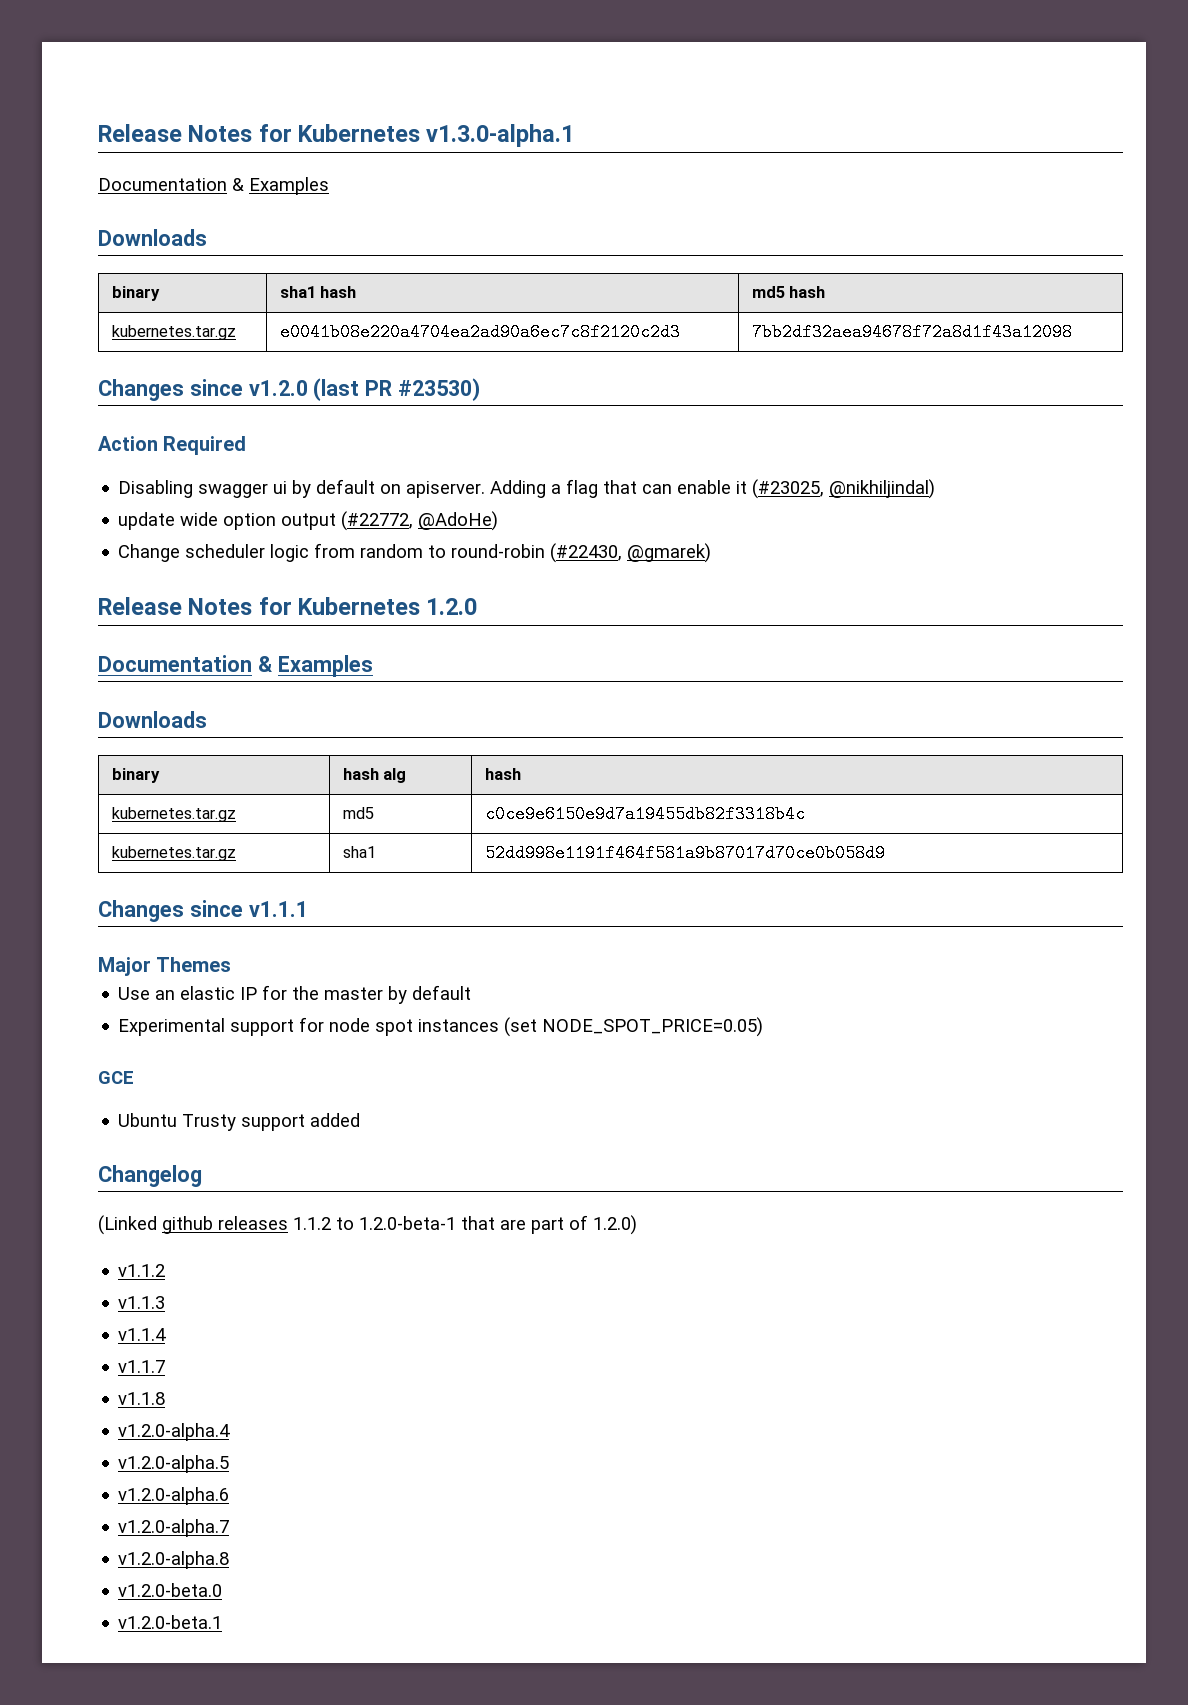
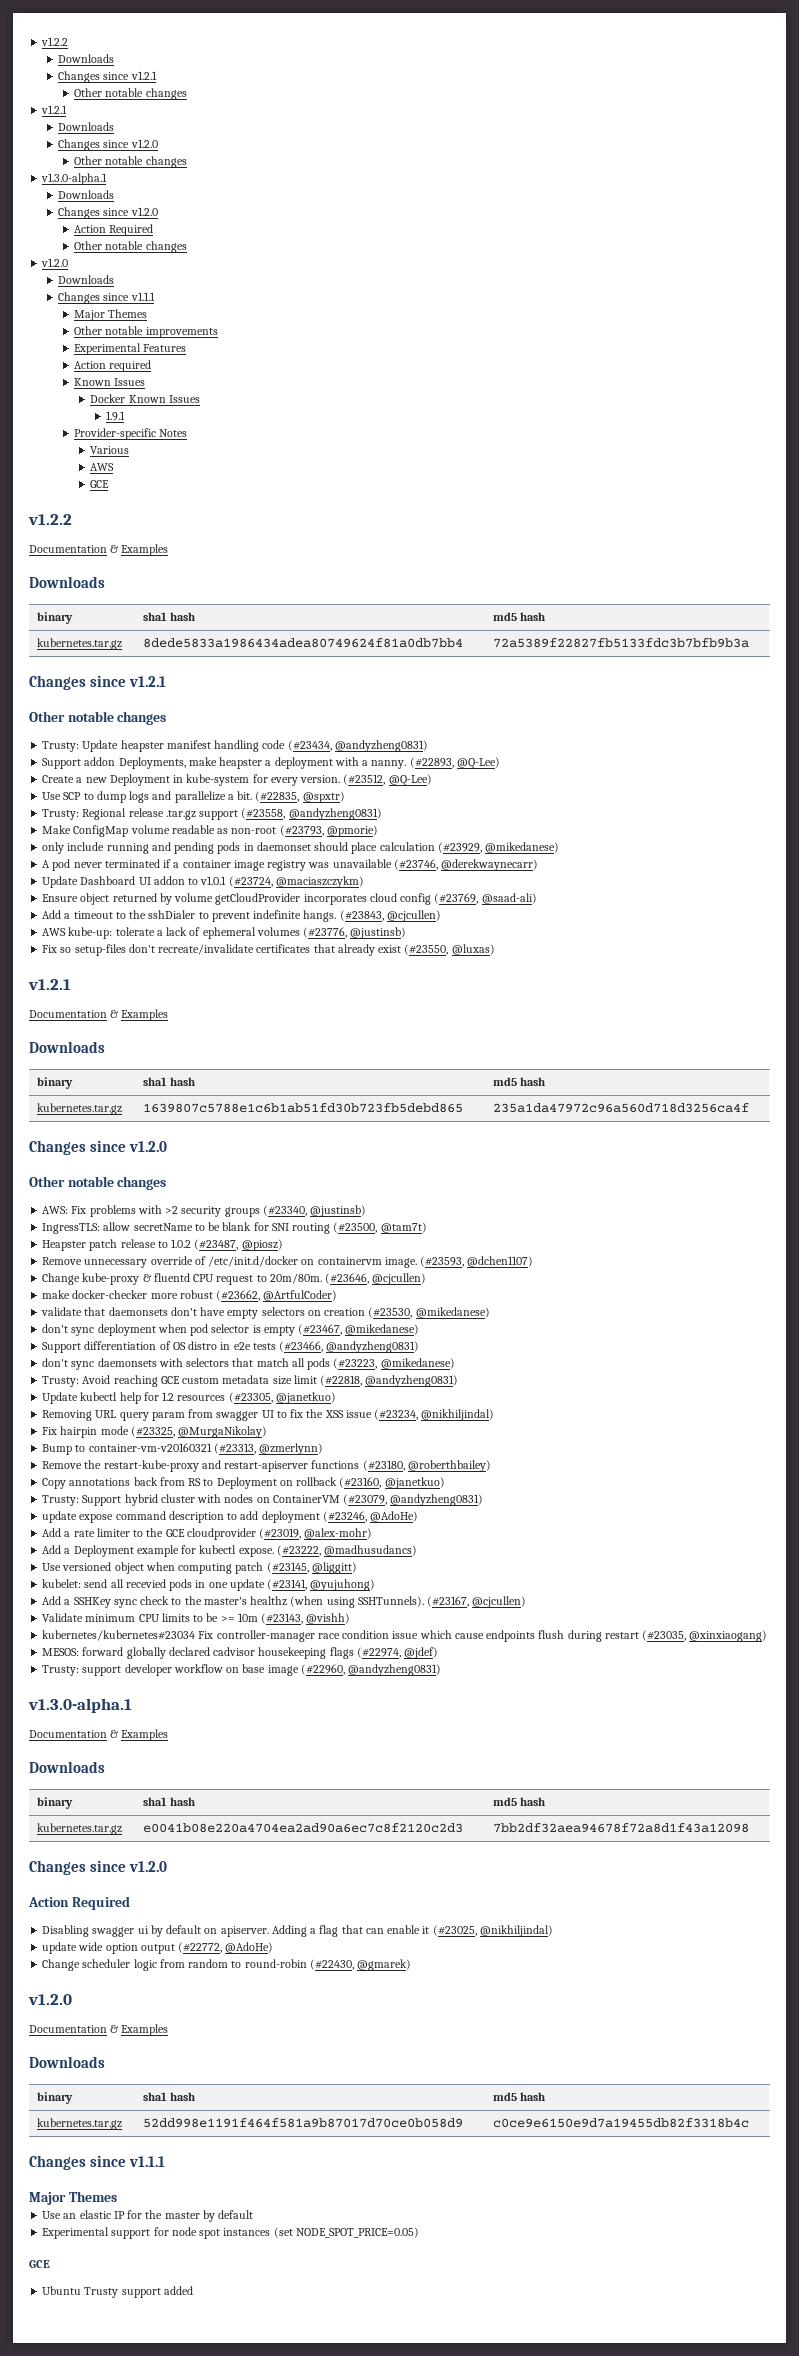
[98,124,421,142] Release Notes for Kubernetes -> [41,37,69,46] [58,54,115,63] [58,71,157,83] [74,88,187,100] [41,105,68,114] [58,122,115,131] [58,139,158,151] [74,156,187,168] [41,173,108,185] [58,190,115,199] [58,207,158,219] [74,224,154,236] [74,241,187,253] [41,258,69,267] [58,275,115,284] [58,292,155,304] [74,309,148,321] [74,326,218,338] [74,343,187,355] [74,360,152,372] [74,378,146,386] [90,394,200,403] [106,411,126,421] [74,428,188,440] [90,446,130,454] [90,463,115,471] [90,480,110,488] [28,514,72,525] [29,544,169,556] [29,576,105,588] [37,612,74,624] [143,612,196,621] [493,612,546,621] [37,638,123,650] [143,638,464,648] [493,638,750,648] [29,675,167,690] [29,711,167,725] [42,740,428,752] [42,757,500,769] [42,774,432,786] [42,791,345,803] [42,808,382,820] [42,825,378,837] [42,842,560,854] [42,859,539,871] [42,876,364,888] [42,893,537,905] [42,910,441,922] [42,927,407,939] [42,944,495,956] [28,979,71,990] [29,1009,169,1021] [29,1041,105,1053] [37,1077,74,1089] [143,1077,196,1086] [493,1077,546,1086] [37,1103,123,1115] [143,1103,464,1113] [493,1103,750,1113] [29,1140,168,1155] [29,1176,167,1190] [42,1205,367,1217] [42,1222,427,1234] [42,1239,283,1251] [42,1256,534,1268] [42,1273,427,1285] [42,1290,338,1301] [41,1307,490,1319] [42,1324,420,1336] [42,1341,420,1353] [42,1358,455,1370] [42,1375,459,1387] [42,1392,336,1404] [42,1409,495,1421] [42,1426,268,1438] [42,1443,324,1455] [42,1460,491,1472] [42,1477,445,1489] [42,1494,484,1506] [42,1511,419,1523] [42,1528,373,1540] [42,1545,418,1557] [42,1562,357,1574] [42,1579,376,1591] [42,1596,527,1608] [42,1613,351,1624] [42,1630,768,1642] [42,1647,439,1659] [42,1664,442,1676] v1.2.2 // Downloads // Changes since v1.2.1 // Other notable changes // v1.2.1 // Downloads // Changes since v1.2.0 // Other notable changes // v1.3.0-alpha.1 // Downloads // Changes since v1.2.0 // Action Required // Other notable changes // v1.2.0 // Downloads // Changes since v1.1.1 // Major Themes // Other notable improvements // Experimental Features // Action required // Known Issues // Docker Known Issues // 1.9.1 // Provider-specific Notes // Various // AWS // GCE // v1.2.2 // Documentation & Examples // Downloads // binary | sha1 hash | md5 hash // kubernetes.tar.gz | 8dede5833a1986434adea80749624f81a0db7bb4 | 72a5389f22827fb5133fdc3b7bfb9b3a // Changes since v1.2.1 // Other notable changes // Trusty: Update heapster manifest handling code (#23434, @andyzheng0831) // Support addon Deployments, make heapster a deployment with a nanny. (#22893, @Q-Lee) // Create a new Deployment in kube-system for every version. (#23512, @Q-Lee) // Use SCP to dump logs and parallelize a bit. (#22835, @spxtr) // Trusty: Regional release .tar.gz support (#23558, @andyzheng0831) // Make ConfigMap volume readable as non-root (#23793, @pmorie) // only include running and pending pods in daemonset should place calculation (#23929, @mikedanese) // A pod never terminated if a container image registry was unavailable (#23746, @derekwaynecarr) // Update Dashboard UI addon to v1.0.1 (#23724, @maciaszczykm) // Ensure object returned by volume getCloudProvider incorporates cloud config (#23769, @saad-ali) // Add a timeout to the sshDialer to prevent indefinite hangs. (#23843, @cjcullen) // AWS kube-up: tolerate a lack of ephemeral volumes (#23776, @justinsb) // Fix so setup-files don't recreate/invalidate certificates that already exist (#23550, @luxas) // v1.2.1 // Documentation & Examples // Downloads // binary | sha1 hash | md5 hash // kubernetes.tar.gz | 1639807c5788e1c6b1ab51fd30b723fb5debd865 | 235a1da47972c96a560d718d3256ca4f // Changes since v1.2.0 // Other notable changes // AWS: Fix problems with >2 security groups (#23340, @justinsb) // IngressTLS: allow secretName to be blank for SNI routing (#23500, @tam7t) // Heapster patch release to 1.0.2 (#23487, @piosz) // Remove unnecessary override of /etc/init.d/docker on containervm image. (#23593, @dchen1107) // Change kube-proxy & fluentd CPU request to 20m/80m. (#23646, @cjcullen) // make docker-checker more robust (#23662, @ArtfulCoder) // validate that daemonsets don't have empty selectors on creation (#23530, @mikedanese) // don't sync deployment when pod selector is empty (#23467, @mikedanese) // Support differentiation of OS distro in e2e tests (#23466, @andyzheng0831) // don't sync daemonsets with selectors that match all pods (#23223, @mikedanese) // Trusty: Avoid reaching GCE custom metadata size limit (#22818, @andyzheng0831) // Update kubectl help for 1.2 resources (#23305, @janetkuo) // Removing URL query param from swagger UI to fix the XSS issue (#23234, @nikhiljindal) // Fix hairpin mode (#23325, @MurgaNikolay) // Bump to container-vm-v20160321 (#23313, @zmerlynn) // Remove the restart-kube-proxy and restart-apiserver functions (#23180, @roberthbailey) // Copy annotations back from RS to Deployment on rollback (#23160, @janetkuo) // Trusty: Support hybrid cluster with nodes on ContainerVM (#23079, @andyzheng0831) // update expose command description to add deployment (#23246, @AdoHe) // Add a rate limiter to the GCE cloudprovider (#23019, @alex-mohr) // Add a Deployment example for kubectl expose. (#23222, @madhusudancs) // Use versioned object when computing patch (#23145, @liggitt) // kubelet: send all recevied pods in one update (#23141, @yujuhong) // Add a SSHKey sync check to the master's healthz (when using SSHTunnels). (#23167, @cjcullen) // Validate minimum CPU limits to be >= 10m (#23143, @vishh) // kubernetes/kubernetes#23034 Fix controller-manager race condition issue which cause endpoints flush during restart (#23035, @xinxiaogang) // MESOS: forward globally declared cadvisor housekeeping flags (#22974, @jdef) // Trusty: support developer workflow on base image (#22960, @andyzheng0831) //
[313,378,481,401] (last PR #23530) -> (168, 1866) none
[98,597,478,615] [98,655,373,677] [98,711,207,728] [111,768,160,783] [342,768,407,783] [484,768,521,780] [111,807,236,822] [342,807,374,819] Release Notes for Kubernetes 1.2.0 // Documentation & Examples // Downloads // binary | hash alg | hash // kubernetes.tar.gz | md5 -> [28,1994,72,2005] [29,2024,169,2036] [29,2056,105,2068] [37,2092,74,2104] [143,2092,196,2101] [493,2092,546,2101] [37,2118,123,2130] [143,2118,464,2128] v1.2.0 // Documentation & Examples // Downloads // binary | sha1 hash | md5 hash // kubernetes.tar.gz | 52dd998e1191f464f581a9b87017d70ce0b058d9
[111,846,236,861] [342,846,376,858] [484,844,885,862] // kubernetes.tar.gz | sha1 | 52dd998e1191f464f581a9b87017d70ce0b058d9 -> (750, 2123) none
[98,1165,202,1187] [98,1215,637,1235] [118,1264,166,1277] [118,1296,166,1309] [118,1328,167,1341] [118,1360,166,1373] [118,1392,166,1405] [118,1423,231,1441] [118,1455,230,1473] [118,1487,230,1505] [118,1519,230,1537] [118,1551,230,1569] [118,1583,223,1597] [118,1615,223,1629] // Changelog // (Linked github releases 1.1.2 to 1.2.0-beta-1 that are part of 1.2.0) // v1.1.2 // v1.1.3 // v1.1.4 // v1.1.7 // v1.1.8 // v1.2.0-alpha.4 // v1.2.0-alpha.5 // v1.2.0-alpha.6 // v1.2.0-alpha.7 // v1.2.0-alpha.8 // v1.2.0-beta.0 // v1.2.0-beta.1 -> (193, 2290) none

